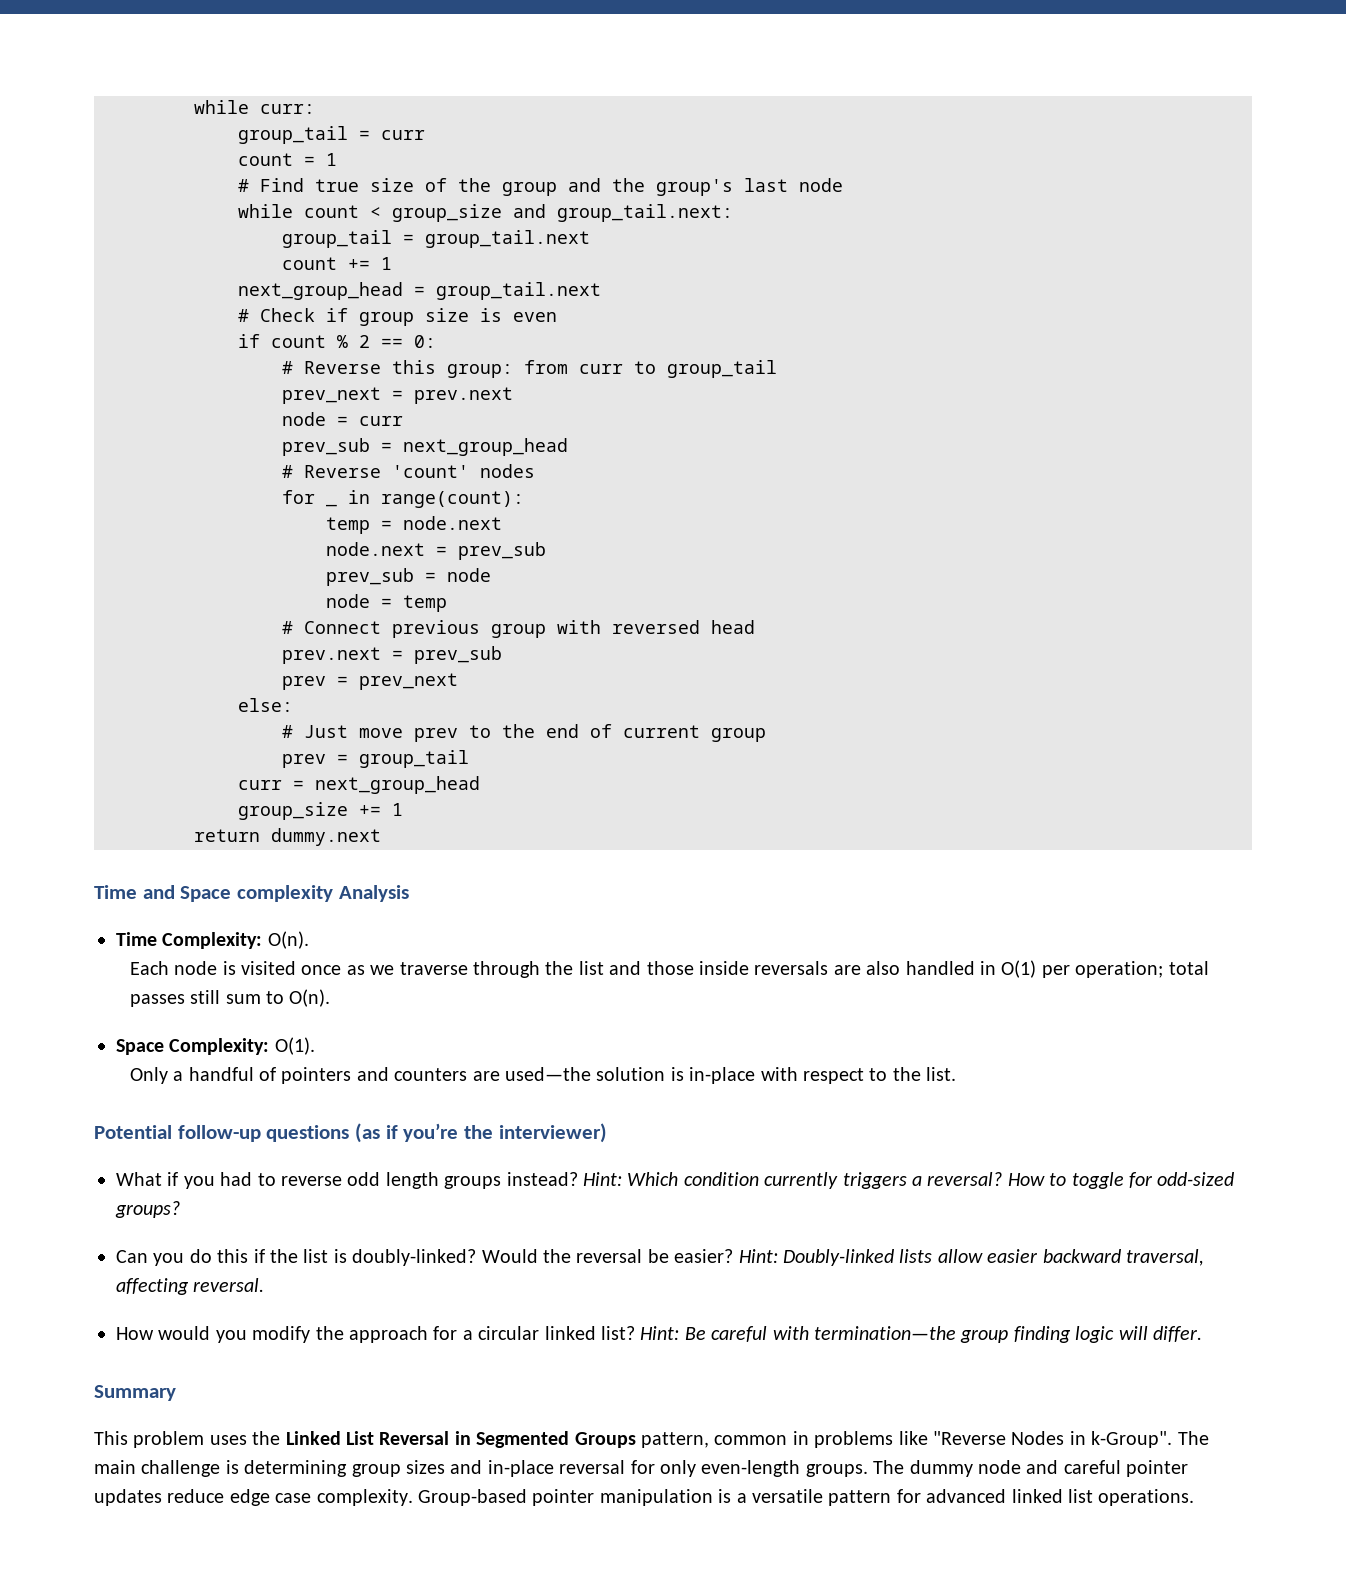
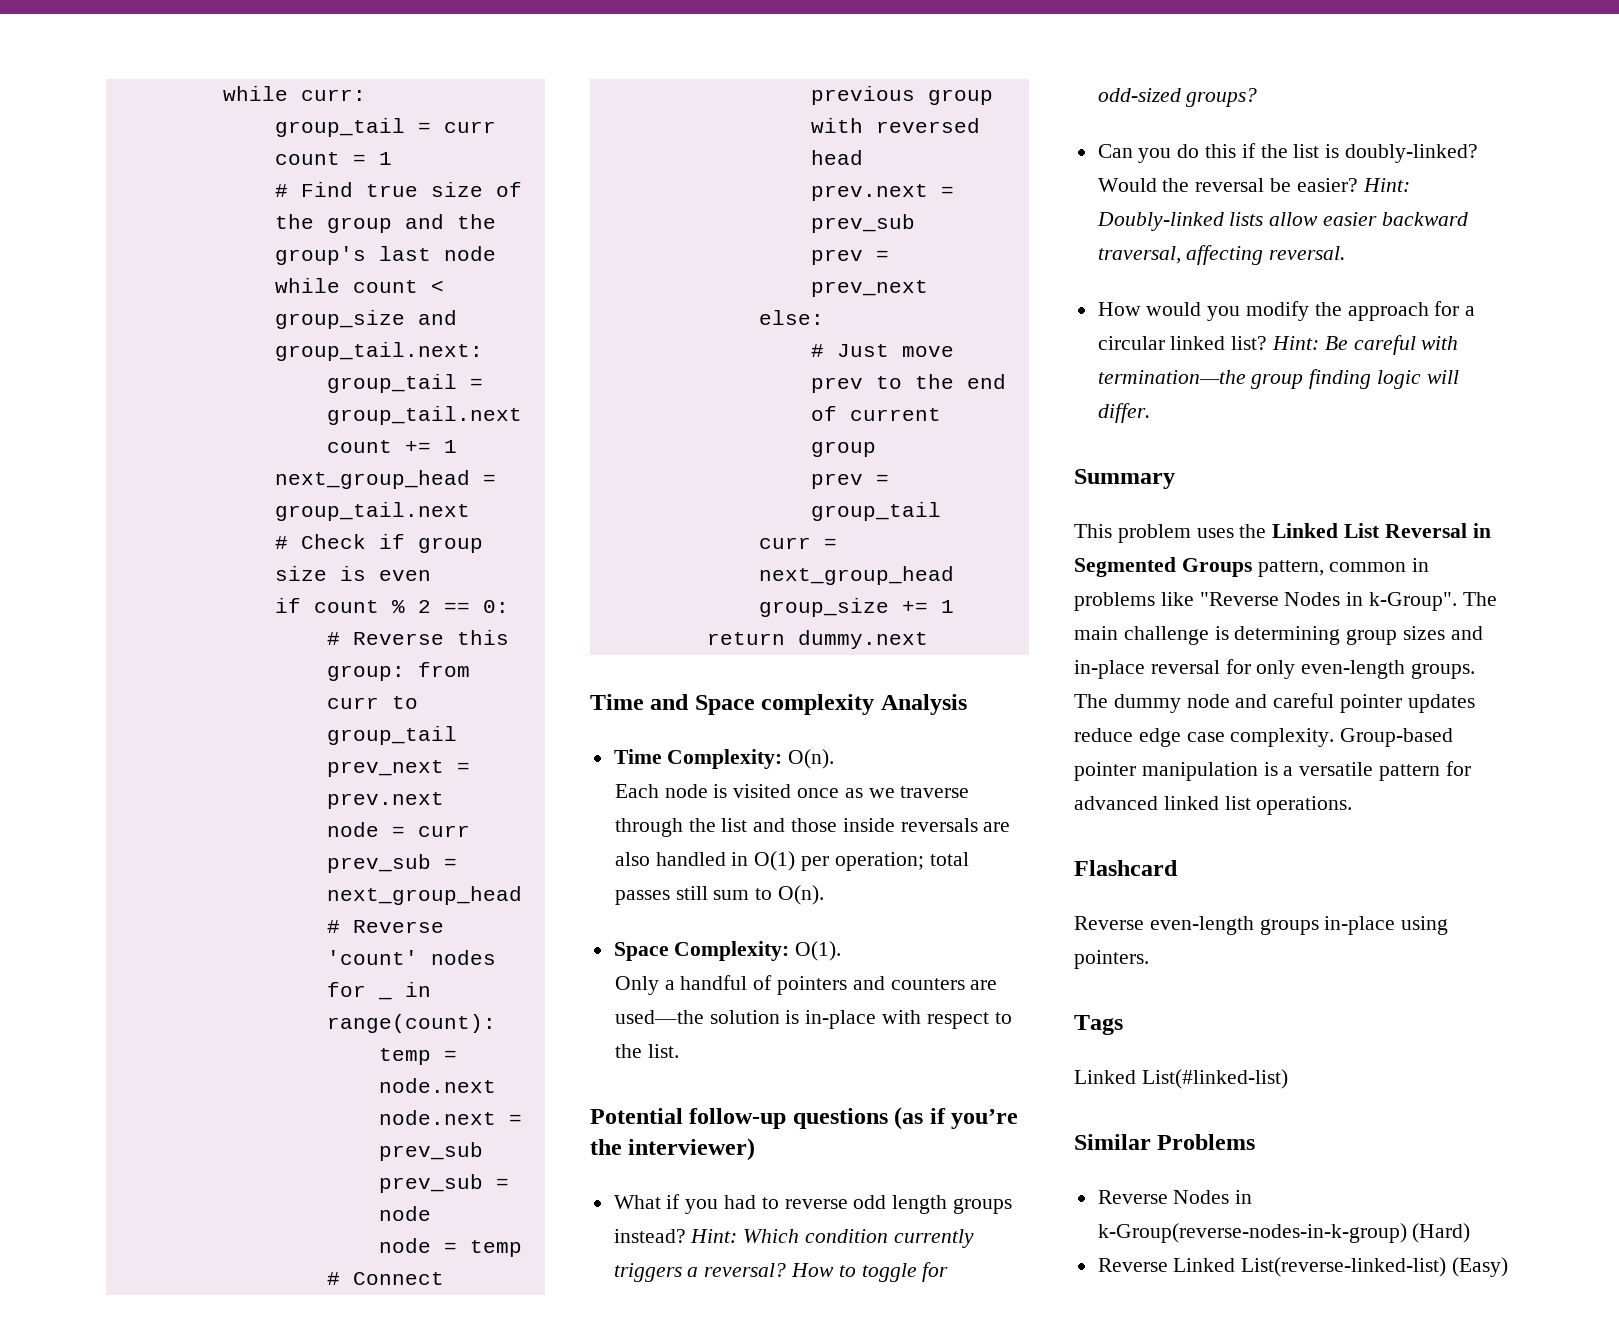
(1195, 1497) none -> [1074,860,1178,876] [1074,916,1449,935] [1074,950,1149,969] [1074,1015,1123,1035] [1074,1069,1288,1089] [1074,1134,1256,1150] [1097,1190,1253,1204] [1097,1223,1471,1243] [1097,1257,1509,1277] // Flashcard // Reverse even-length groups in-place using pointers. // Tags // Linked List(#linked-list) // Similar Problems // Reverse Nodes in k-Group(reverse-nodes-in-k-group) (Hard) // Reverse Linked List(reverse-linked-list) (Easy)

